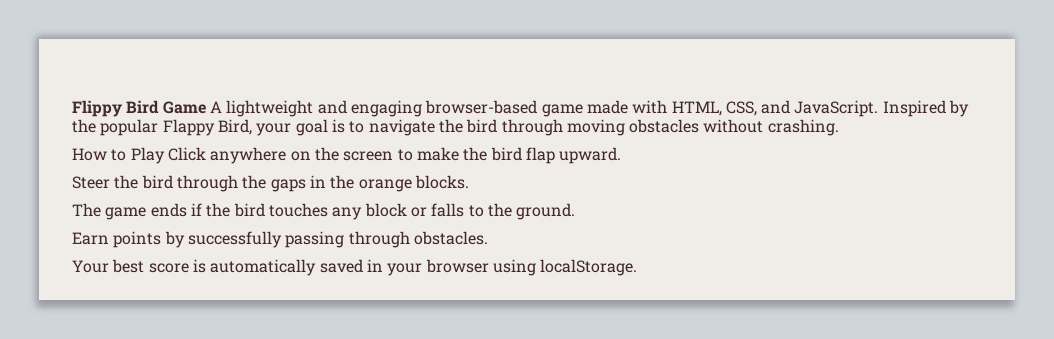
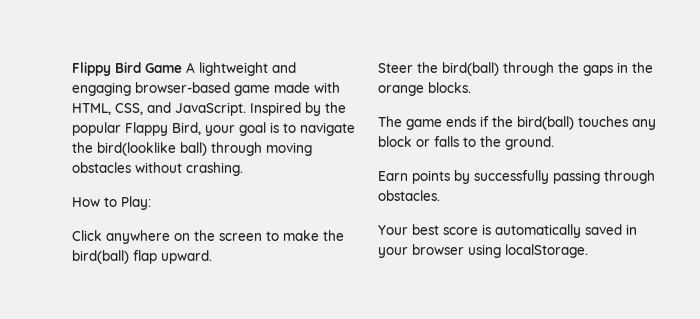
[466,119,498,133] bird -> [97,142,207,156] bird(looklike ball)
[130,147,165,164] Play -> [121,196,151,210] Play: //
[490,147,522,161] bird -> [72,250,129,264] bird(ball)
[141,175,173,189] bird -> [442,62,499,76] bird(ball)
[233,203,265,217] bird -> [517,116,574,130] bird(ball)

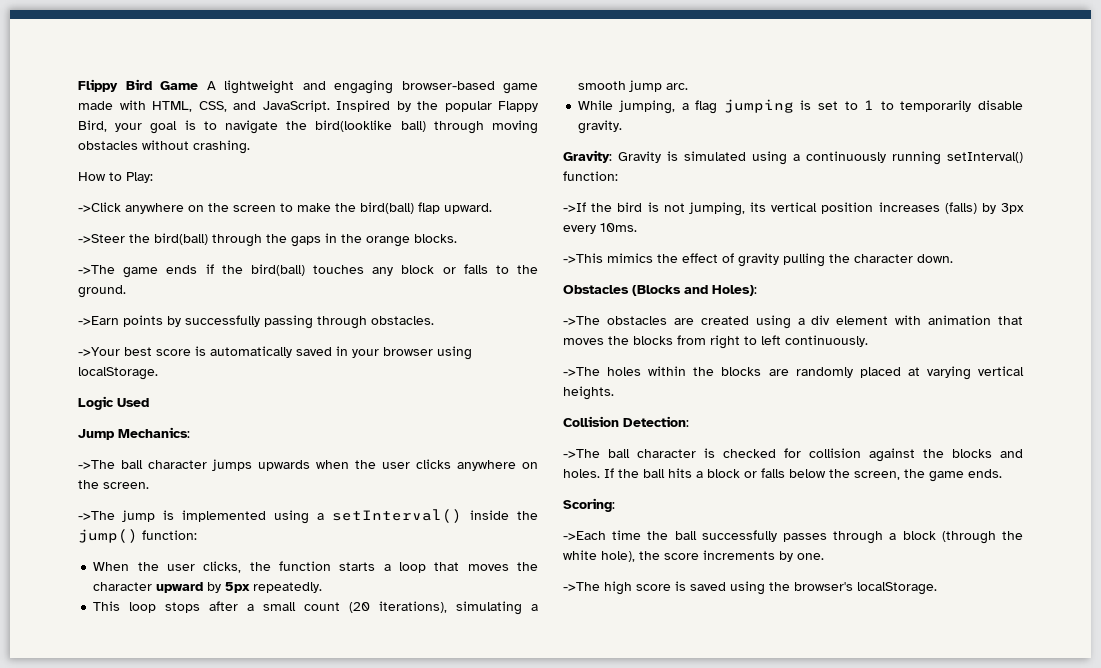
[72,230,102,241] Click -> [78,202,121,212] ->Click
[378,63,413,73] Steer -> [78,234,125,243] ->Steer
[378,116,402,127] The -> [78,265,115,274] ->The
[378,171,408,181] Earn -> [78,316,119,325] ->Earn
[378,225,408,235] Your -> [78,347,120,356] ->Your
(588, 251) none -> [78,396,149,410] [78,427,190,440] [78,459,538,471] [78,480,149,489] [78,509,538,524] [78,529,197,543] [93,561,538,573] [93,582,323,593] [93,601,538,615] [578,80,689,92] [578,99,1024,114] [578,120,623,134] [563,150,1023,165] [563,171,618,181] [563,202,1024,216] [563,223,637,234] [563,253,953,267] [563,285,757,296] [563,315,1023,329] [563,335,868,349] [563,366,1024,380] [563,386,614,400] [563,416,689,427] [563,448,1023,462] [563,468,1002,482] [563,498,615,512] [563,530,1023,544] [563,550,824,562] [563,581,937,595] // Logic Used // Jump Mechanics: // ->The ball character jumps upwards when the user clicks anywhere on the screen. // ->The jump is implemented using a setInterval() inside the jump() function: // When the user clicks, the function starts a loop that moves the character upward by 5px repeatedly. // This loop stops after a small count (20 iterations), simulating a smooth jump arc. // While jumping, a flag jumping is set to 1 to temporarily disable gravity. // Gravity: Gravity is simulated using a continuously running setInterval() function: // ->If the bird is not jumping, its vertical position increases (falls) by 3px every 10ms. // ->This mimics the effect of gravity pulling the character down. // Obstacles (Blocks and Holes): // ->The obstacles are created using a div element with animation that moves the blocks from right to left continuously. // ->The holes within the blocks are randomly placed at varying vertical heights. // Collision Detection: // ->The ball character is checked for collision against the blocks and holes. If the ball hits a block or falls below the screen, the game ends. // Scoring: // ->Each time the ball successfully passes through a block (through the white hole), the score increments by one. // ->The high score is saved using the browser's localStorage.

